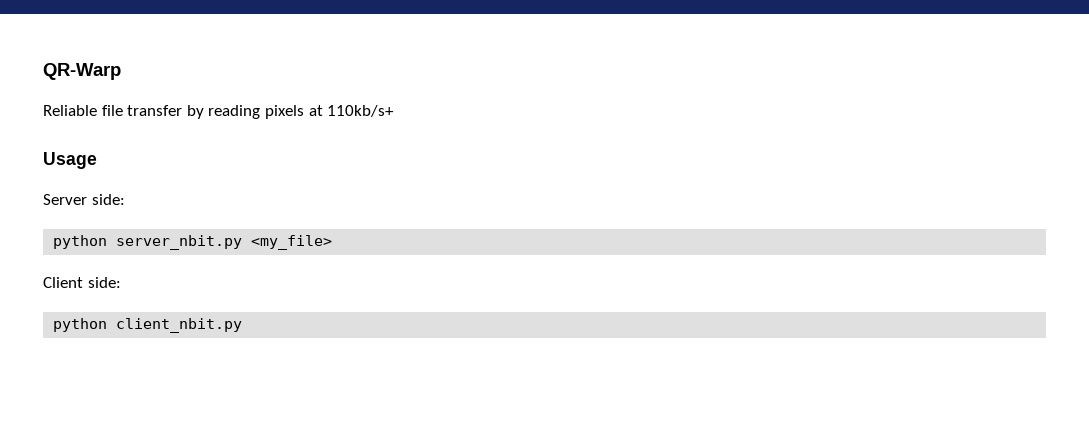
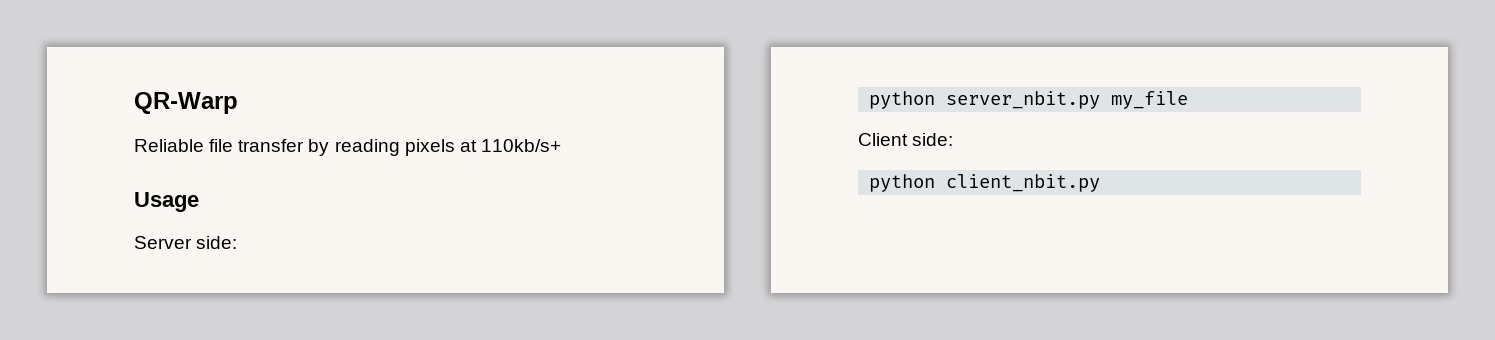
[251,235,333,250] <my_file> -> [1111,91,1189,109] my_file

